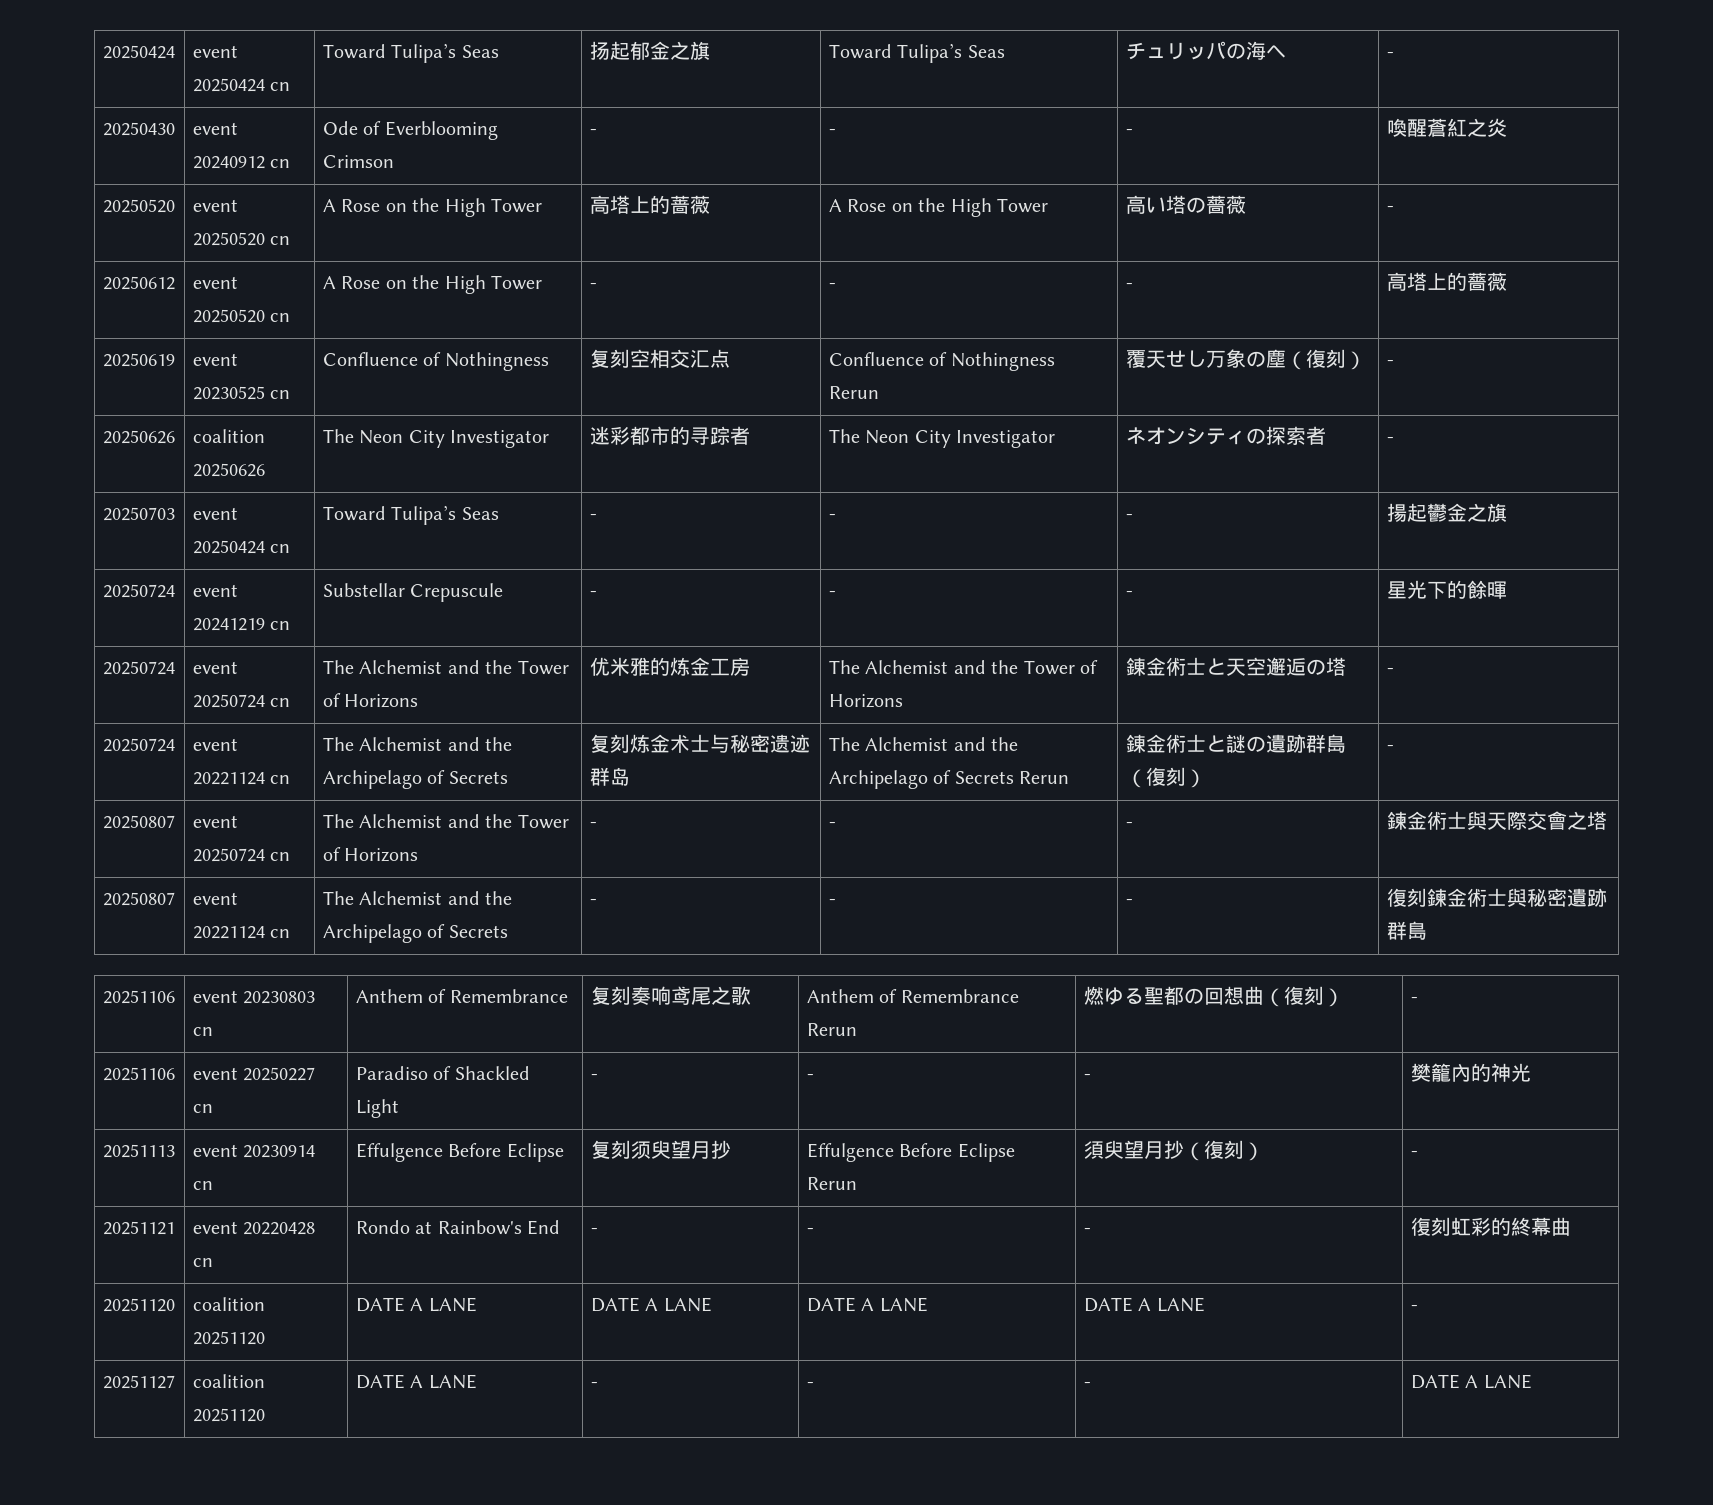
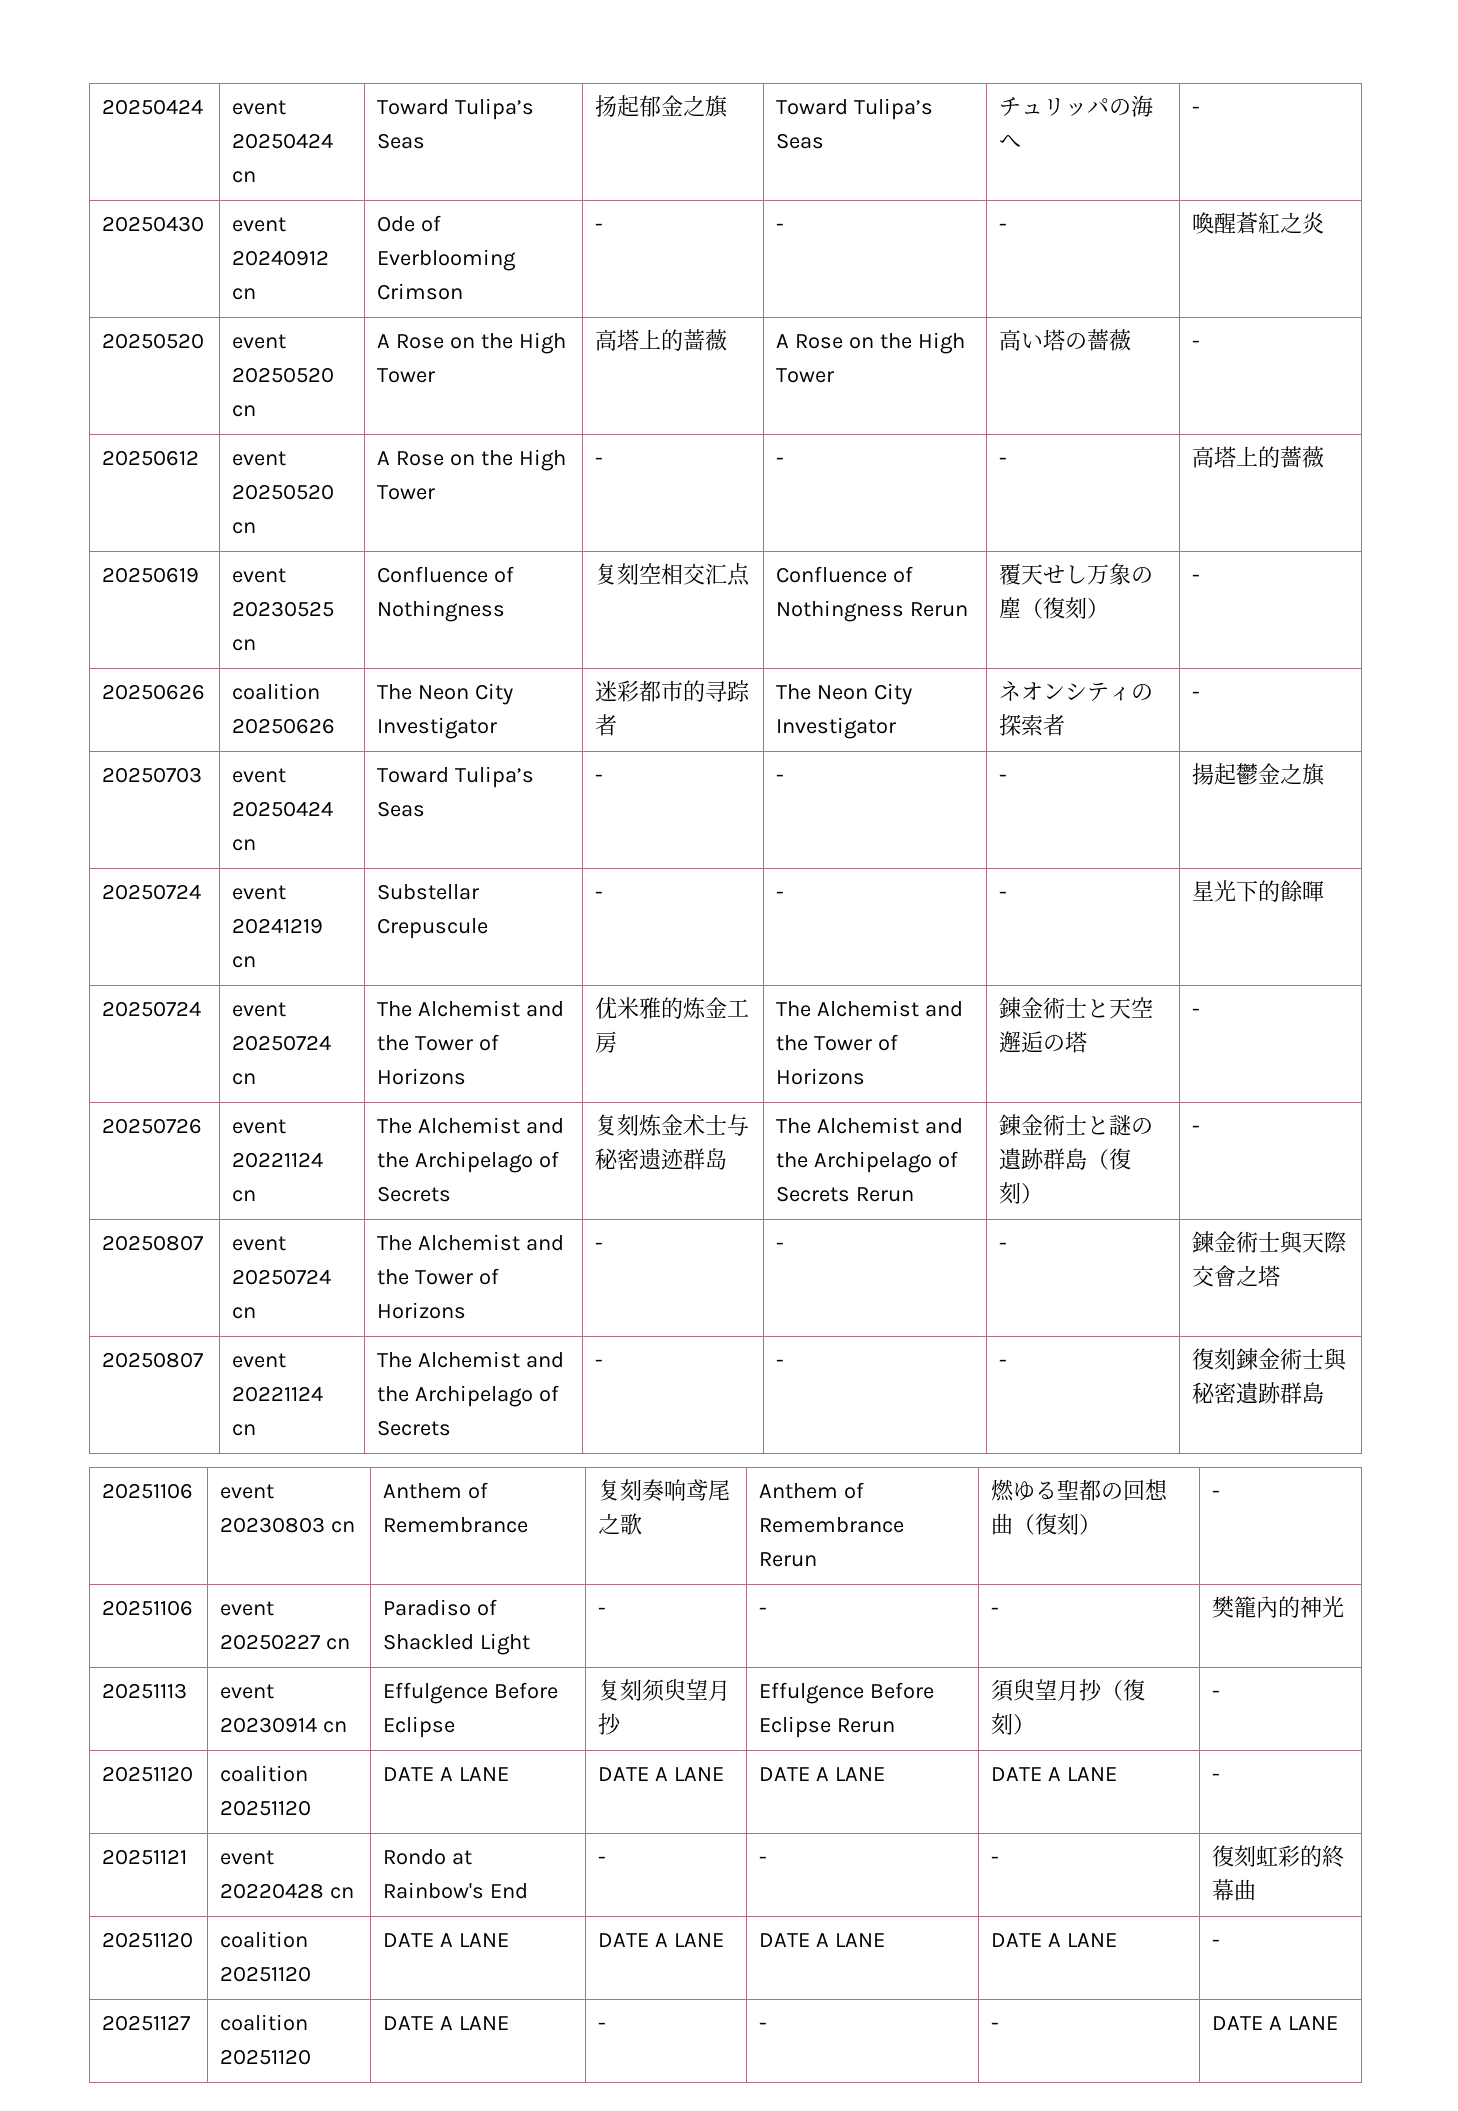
[102,738,175,752] 20250724 -> [102,1118,203,1134] 20250726
(1418, 1154) none -> [102,1766,194,1782] [220,1765,309,1782] [220,1800,312,1816] [383,1767,510,1781] [598,1767,725,1781] [759,1767,886,1781] [991,1767,1118,1781] [1212,1773,1221,1781] // 20251120 | coalition 20251120 | DATE A LANE | DATE A LANE | DATE A LANE | DATE A LANE | -

